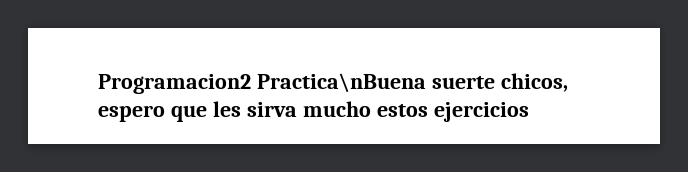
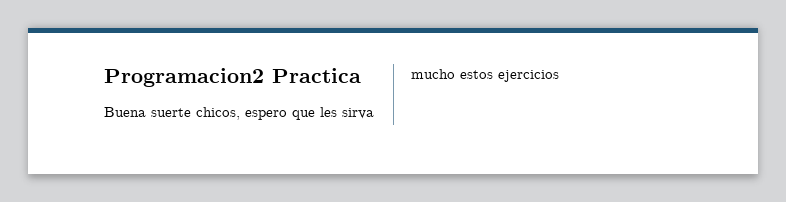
[256,73,426,93] Practica\nBuena -> [272,68,361,83] [104,107,146,117] Practica // Buena

